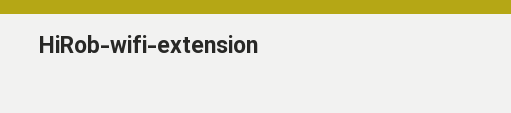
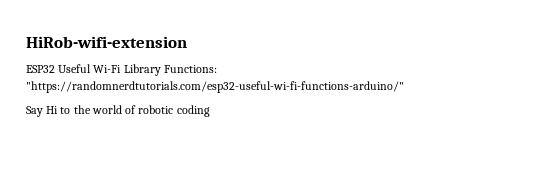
(258, 44) none -> [26,64,217,76] [26,81,404,93] [26,105,210,117] // ESP32 Useful Wi-Fi Library Functions: "https://randomnerdtutorials.com/esp32-useful-wi-fi-functions-arduino/" // Say Hi to the world of robotic coding

